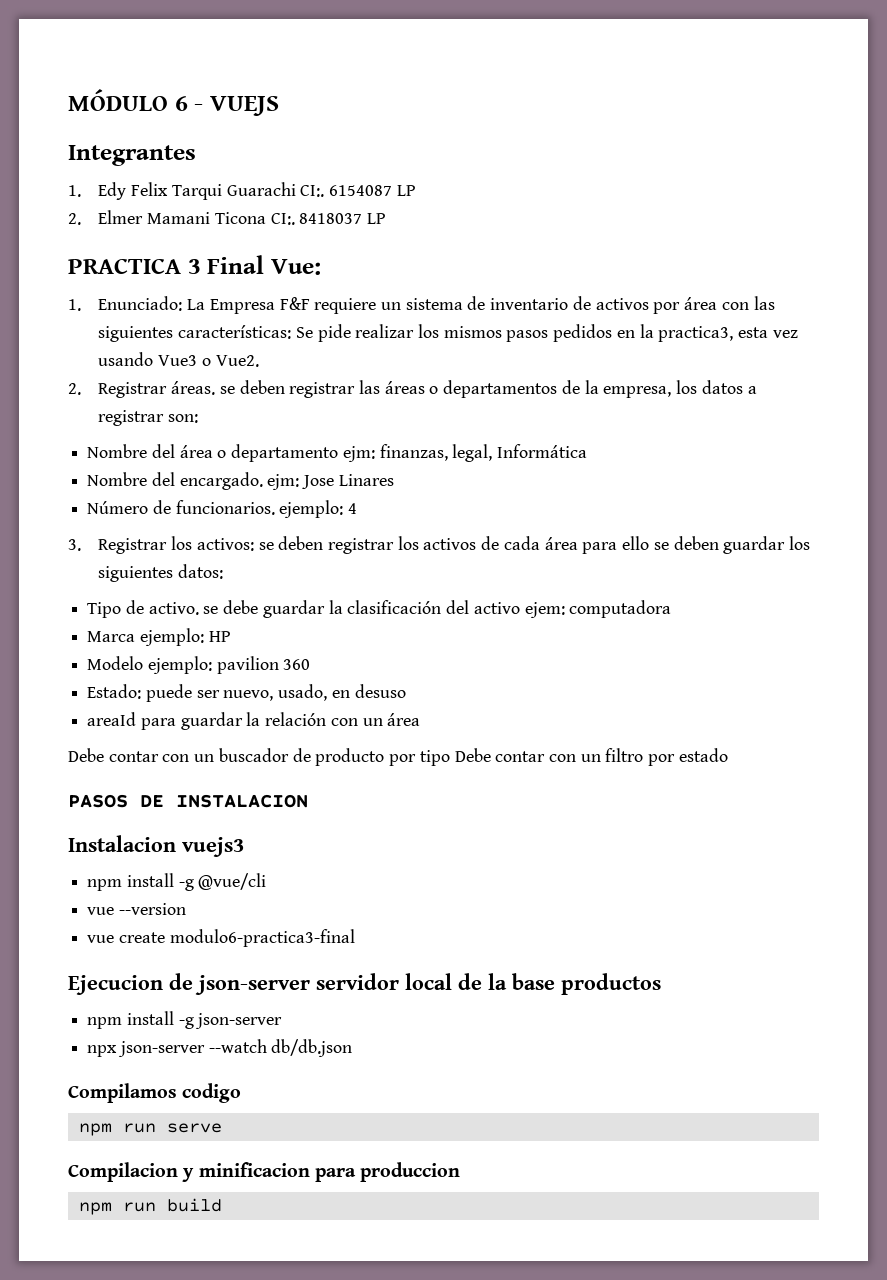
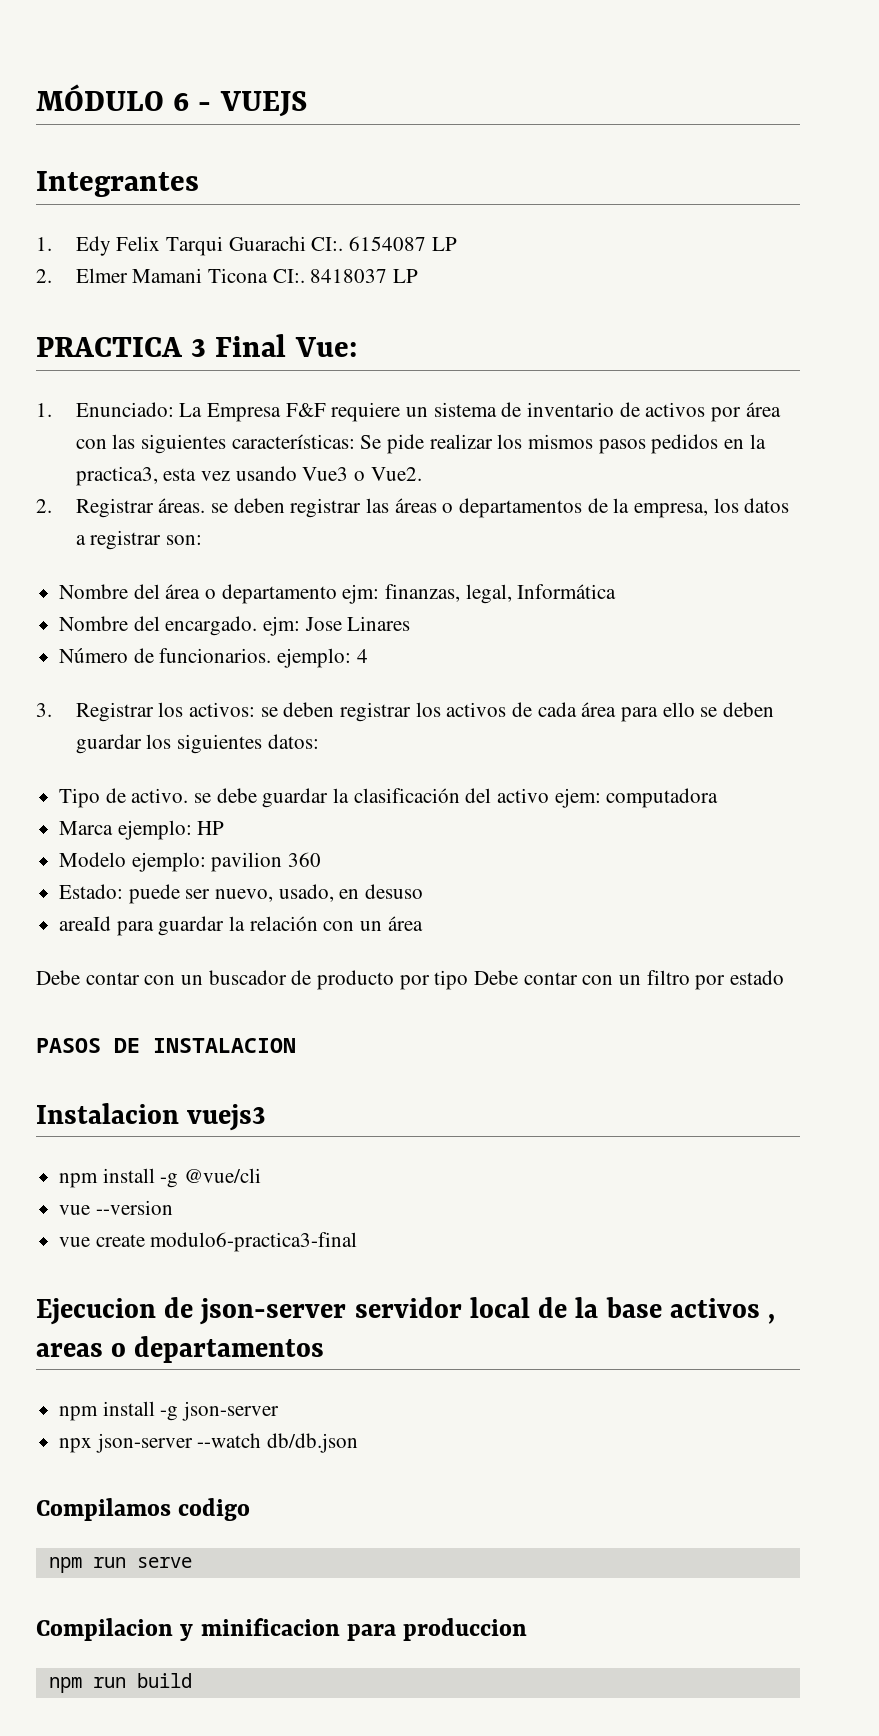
[561,973,661,995] productos -> [669,1298,776,1324] [36,1336,325,1363] activos , areas o departamentos

